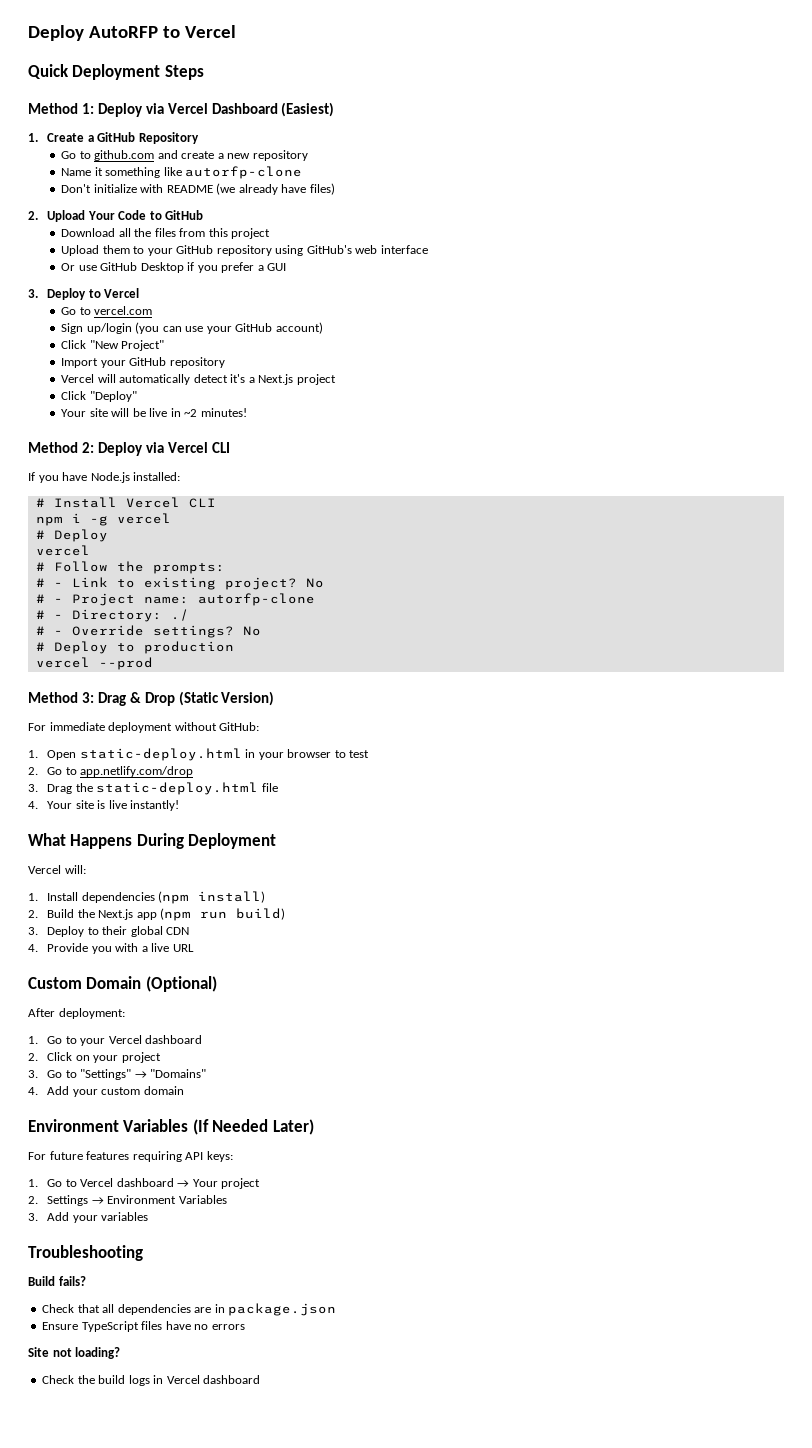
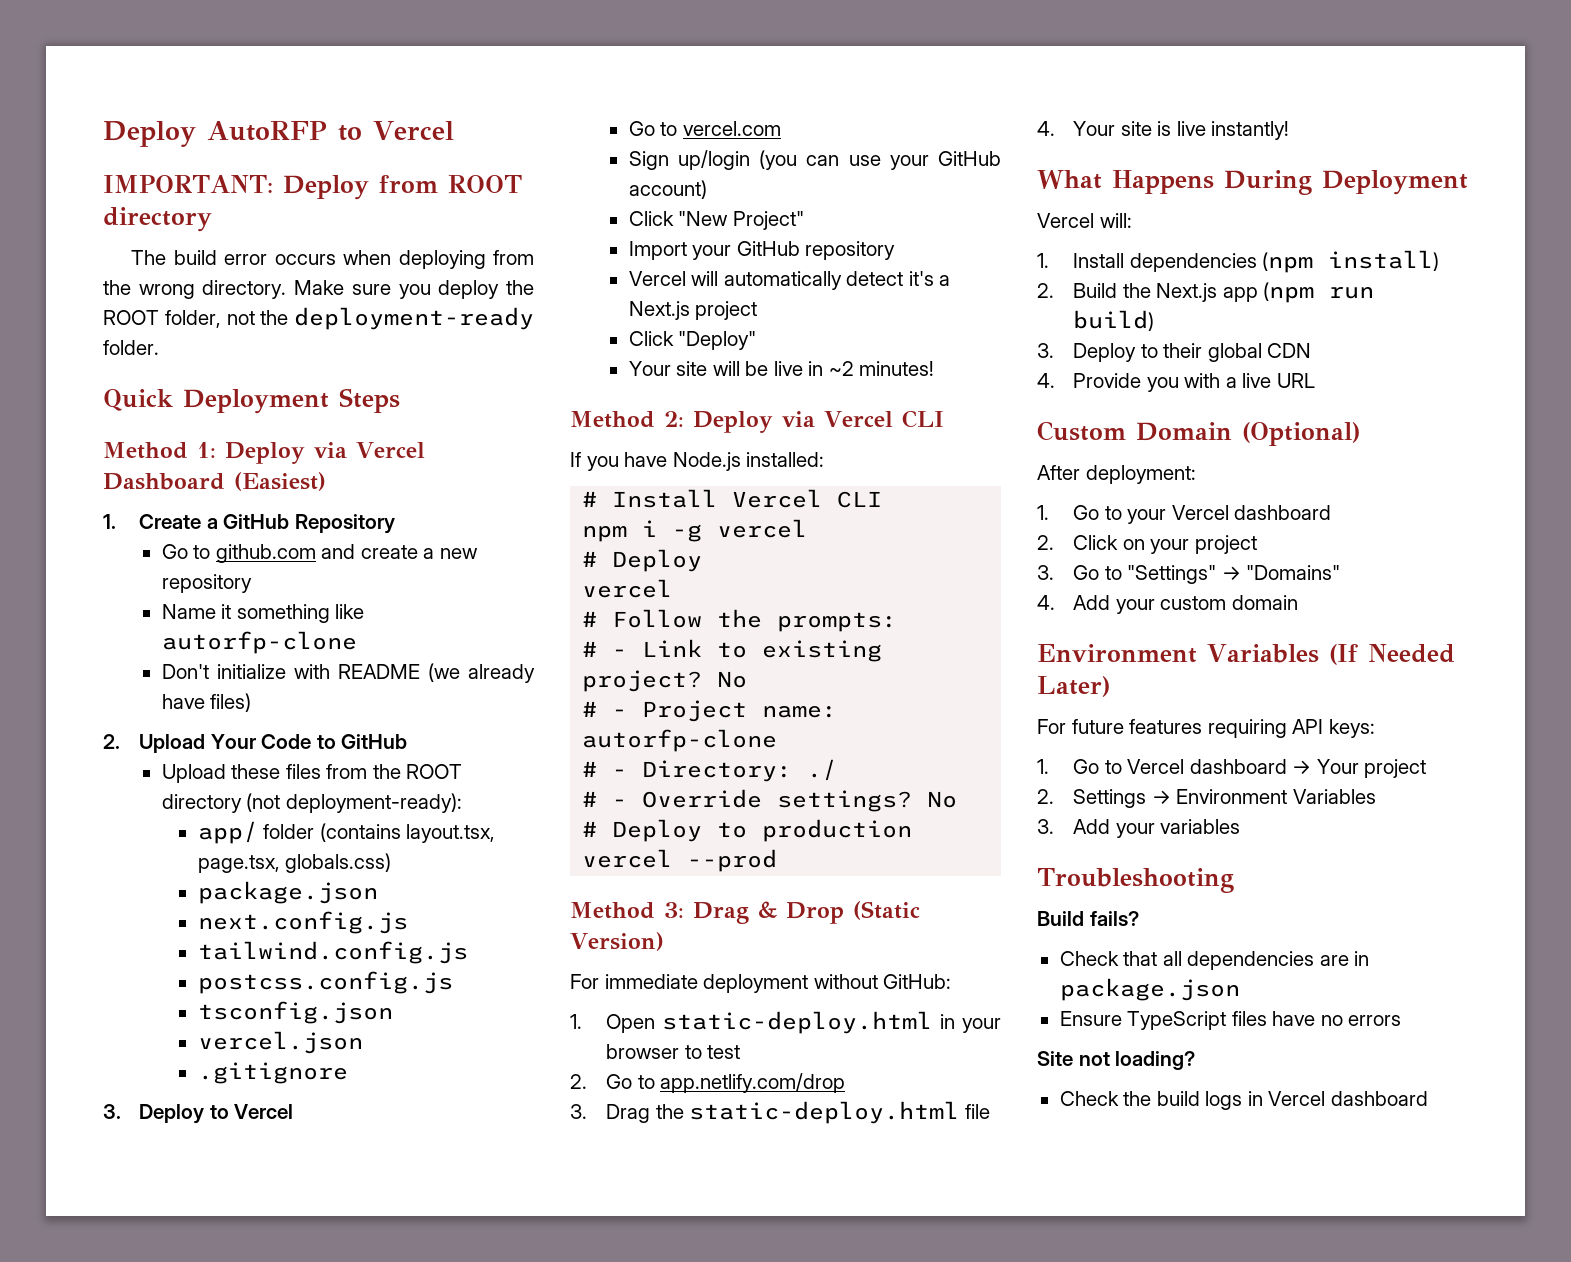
(236, 31) none -> [103,175,522,200] [103,207,212,232] [131,250,534,269] [103,280,534,299] [103,307,534,330] [103,340,159,355] // IMPORTANT: Deploy from ROOT directory // The build error occurs when deploying from the wrong directory. Make sure you deploy the ROOT folder, not the deployment-ready folder.
[61,228,271,239] [61,245,428,256] [61,262,287,273] Download all the files from this project // Upload them to your GitHub repository using GitHub's web interface // Or use GitHub Desktop if you prefer a GUI -> [161,764,463,783] [161,793,462,813] [197,821,496,844] [197,853,392,873] [197,881,378,904] [197,911,408,934] [197,941,468,964] [197,971,453,994] [197,1001,393,1024] [197,1031,363,1054] [197,1062,348,1084] Upload these files from the ROOT directory (not deployment-ready): // app/ folder (contains layout.tsx, page.tsx, globals.css) // package.json // next.config.js // tailwind.config.js // postcss.config.js // tsconfig.json // vercel.json // .gitignore

